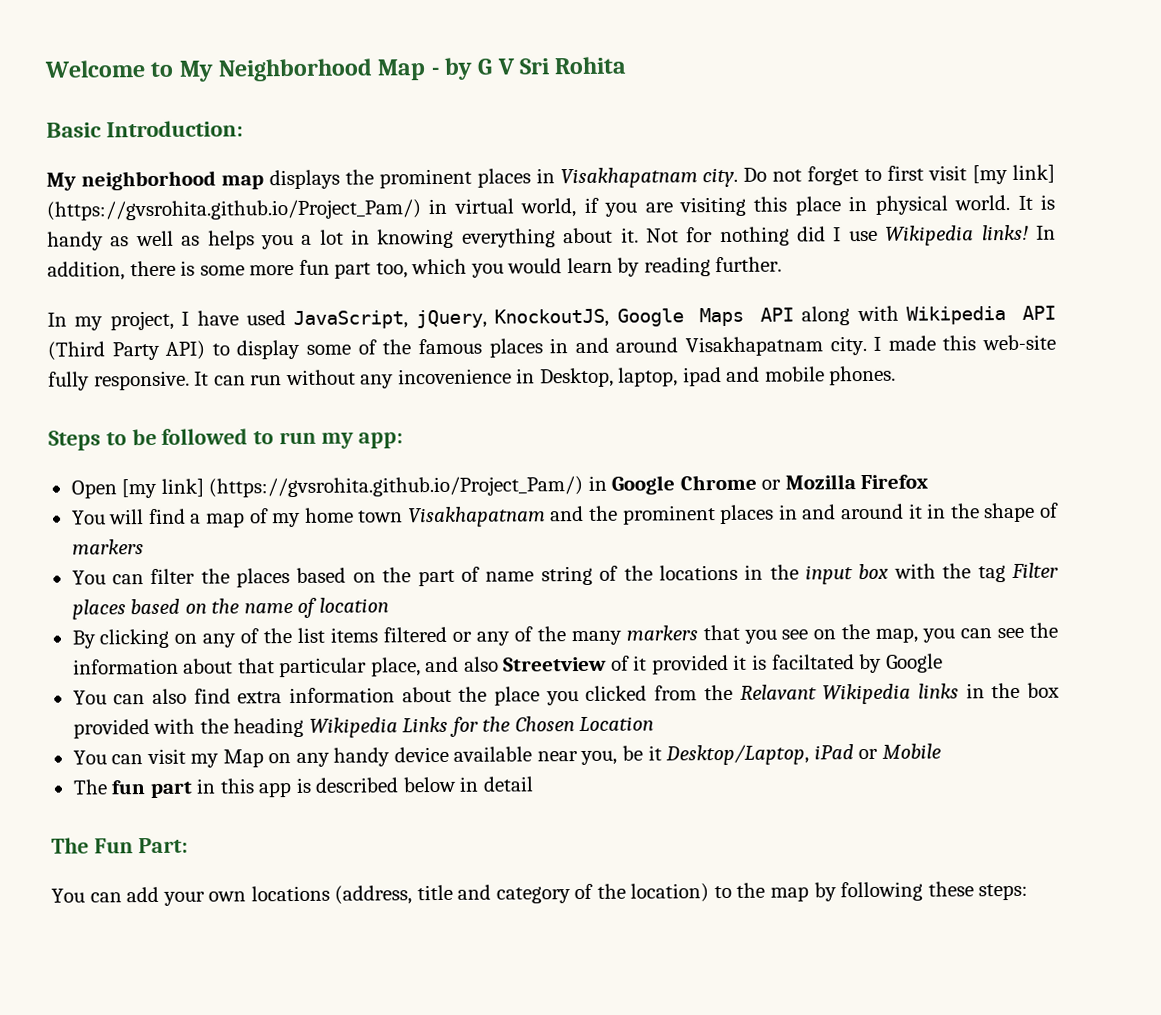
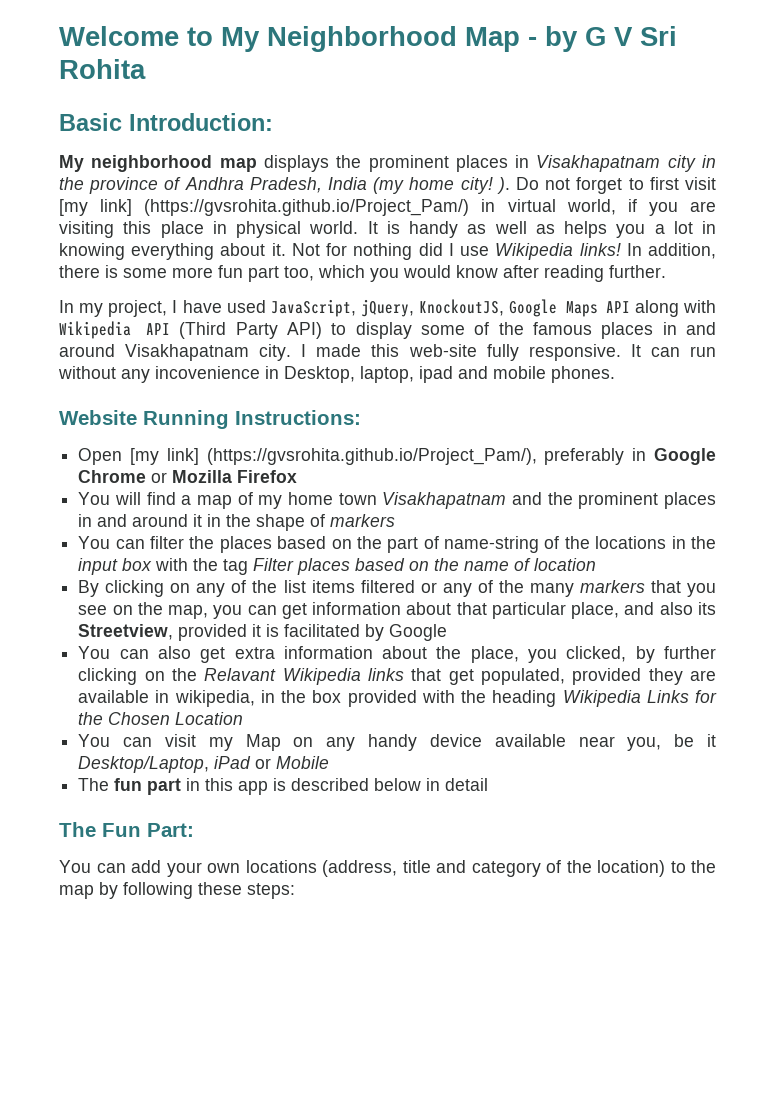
[702,167,739,188] city. -> [667,155,716,172] [59,177,510,194] city in the province of Andhra Pradesh, India (my home city! ).
[566,257,641,277] learn by -> [456,265,539,278] know after
[48,428,403,451] Steps to be followed to run my app: -> [59,410,361,429] Website Running Instructions:
[208,475,584,498] (https://gvsrohita.github.io/Project_Pam/) -> [206,448,625,465] (https://gvsrohita.github.io/Project_Pam/), preferably
[485,565,593,586] name string -> [444,536,540,553] name-string
[997,622,1059,639] see the -> [281,603,307,619] get
[503,655,648,672] Streetview of it -> [698,602,716,615] [78,624,174,640] its Streetview,
[771,654,855,670] faciltated -> [284,624,361,637] facilitated
[193,688,231,704] find -> [200,647,226,663] get
[494,683,959,706] place you clicked from the Relavant Wikipedia links -> [470,646,716,663] [78,668,716,685] [78,690,255,707] place, you clicked, by further clicking on the Relavant Wikipedia links that get populated, provided they are available in wikipedia,

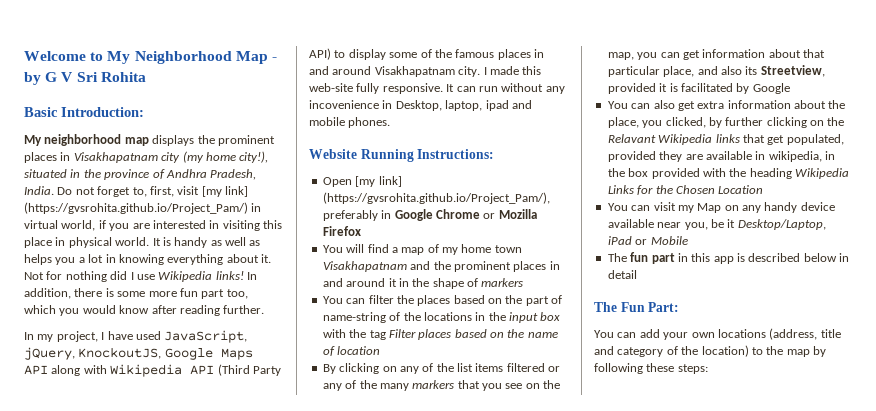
(696, 163) none -> [182,151,269,163] [24,169,67,178] (my home city!), situated
[328,177,510,194] India (my home city! ). -> [24,186,54,195] India.
[628,177,679,190] to first -> [132,186,174,197] to, first,
(716, 206) none -> [152,220,220,229] interested in

